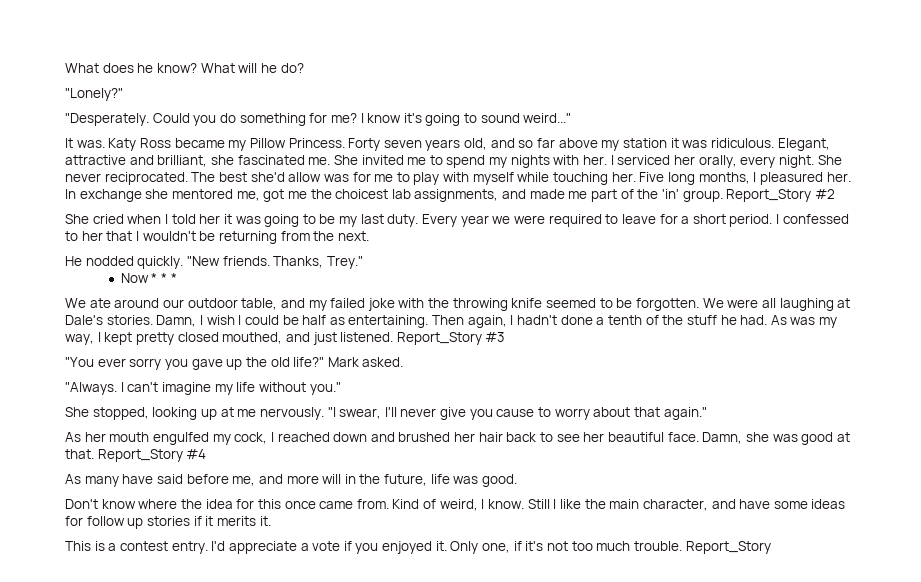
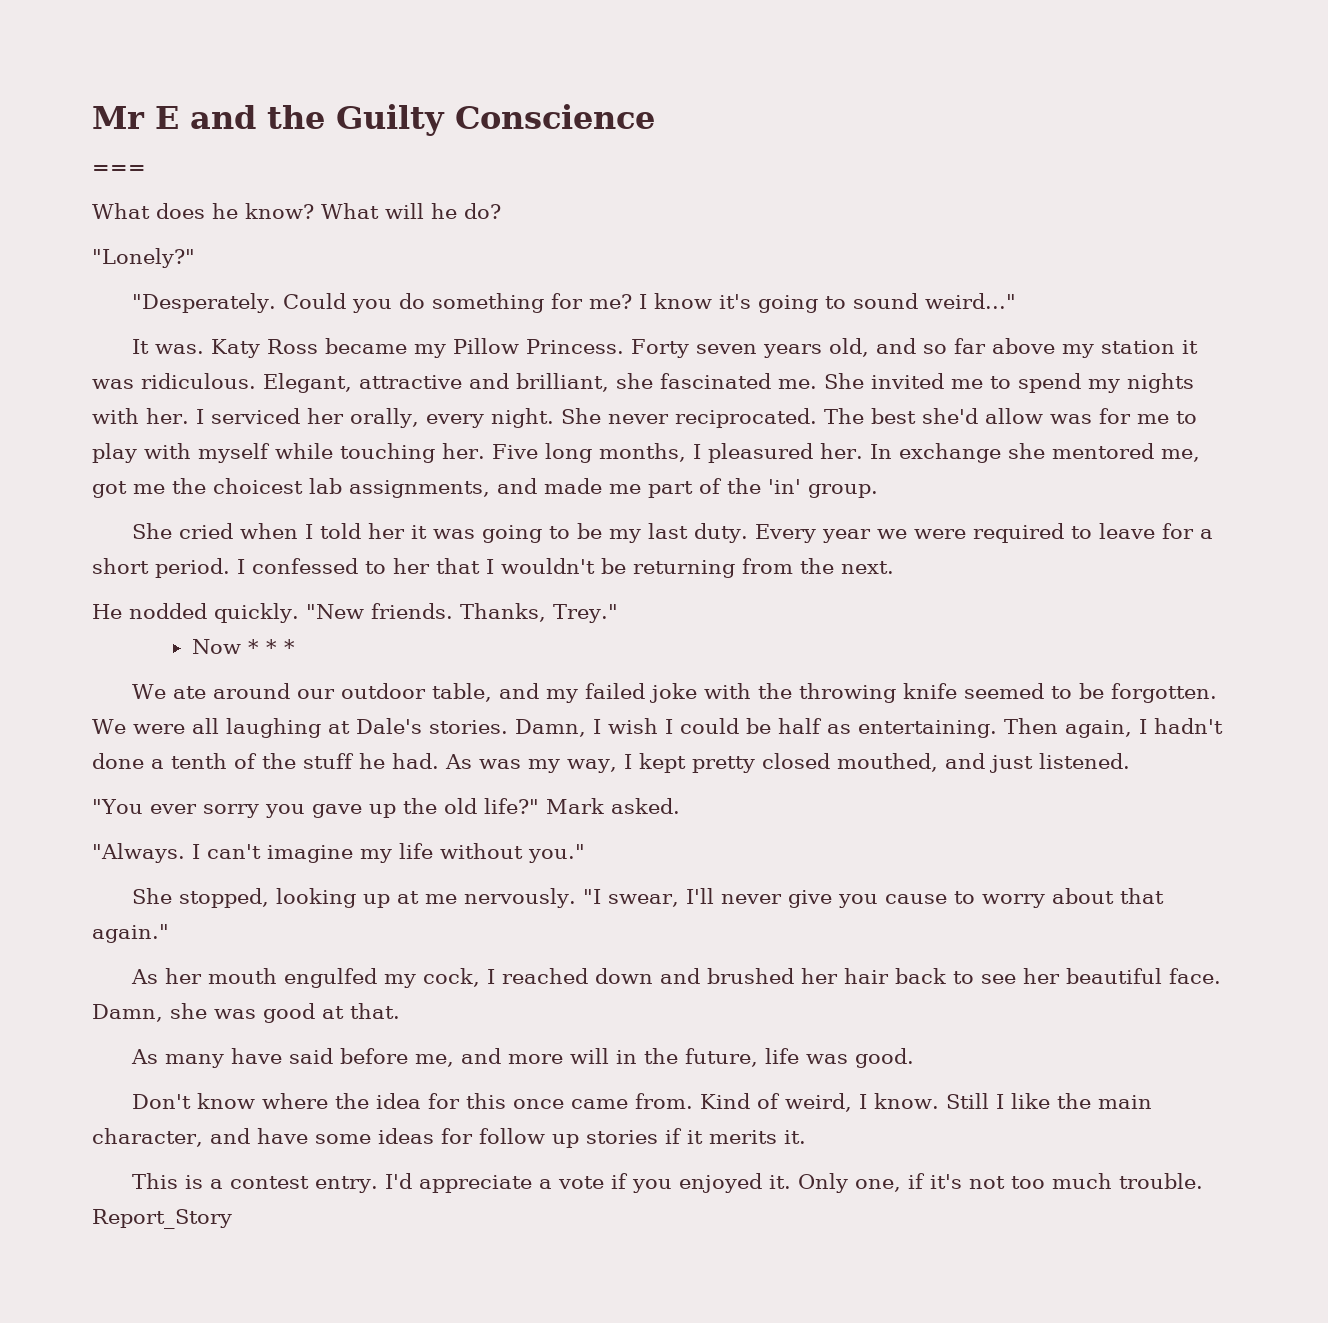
(65, 68) none -> [92,104,655,136] [92,165,146,174] Mr E and the Guilty Conscience // === //
[726,189,835,202] Report_Story #2 -> (878, 491) none
[396,332,505,345] Report_Story #3 -> (1130, 761) none
[97,449,207,462] Report_Story #4 -> (400, 1011) none

